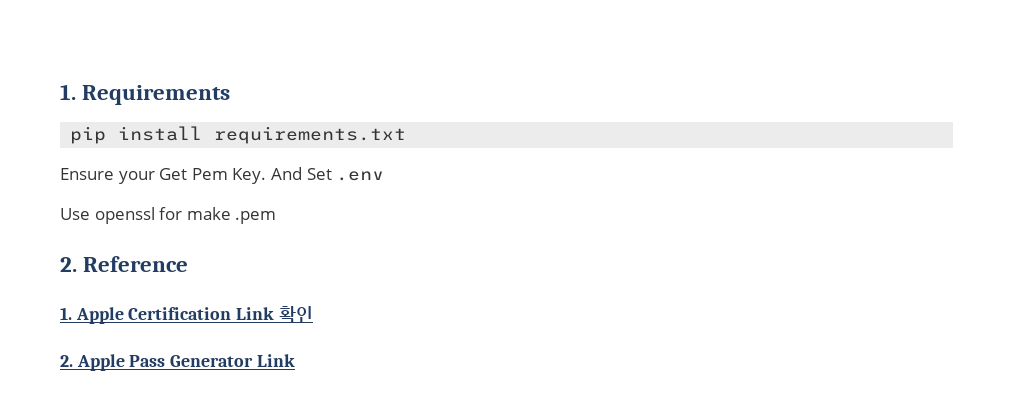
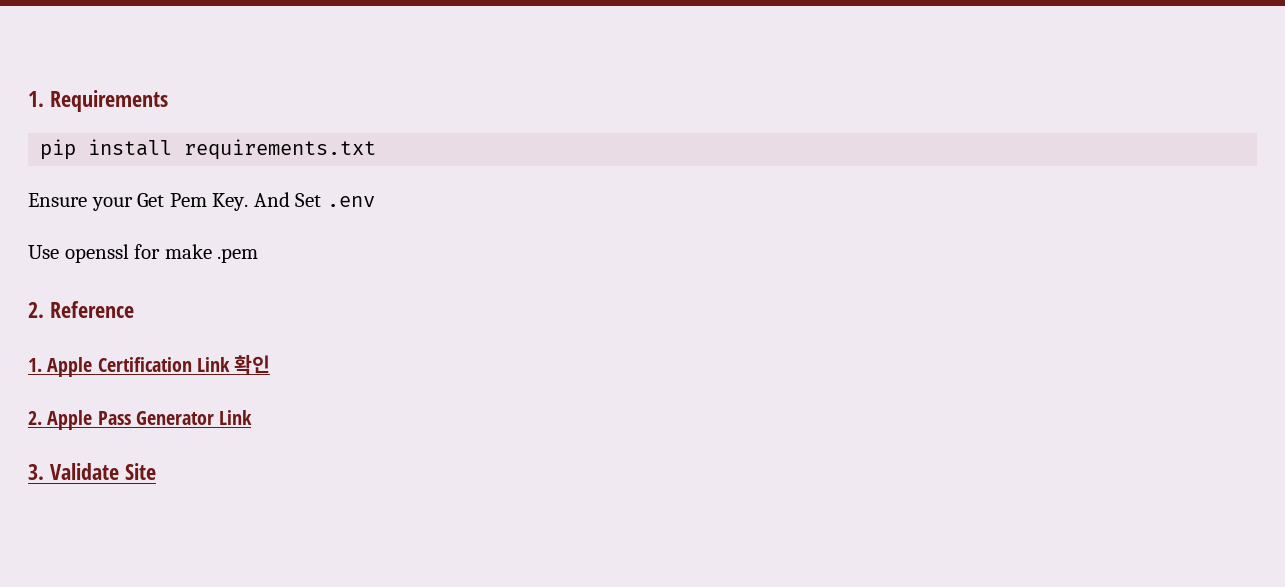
(295, 360) none -> [28,463,156,480] // 3. Validate Site

